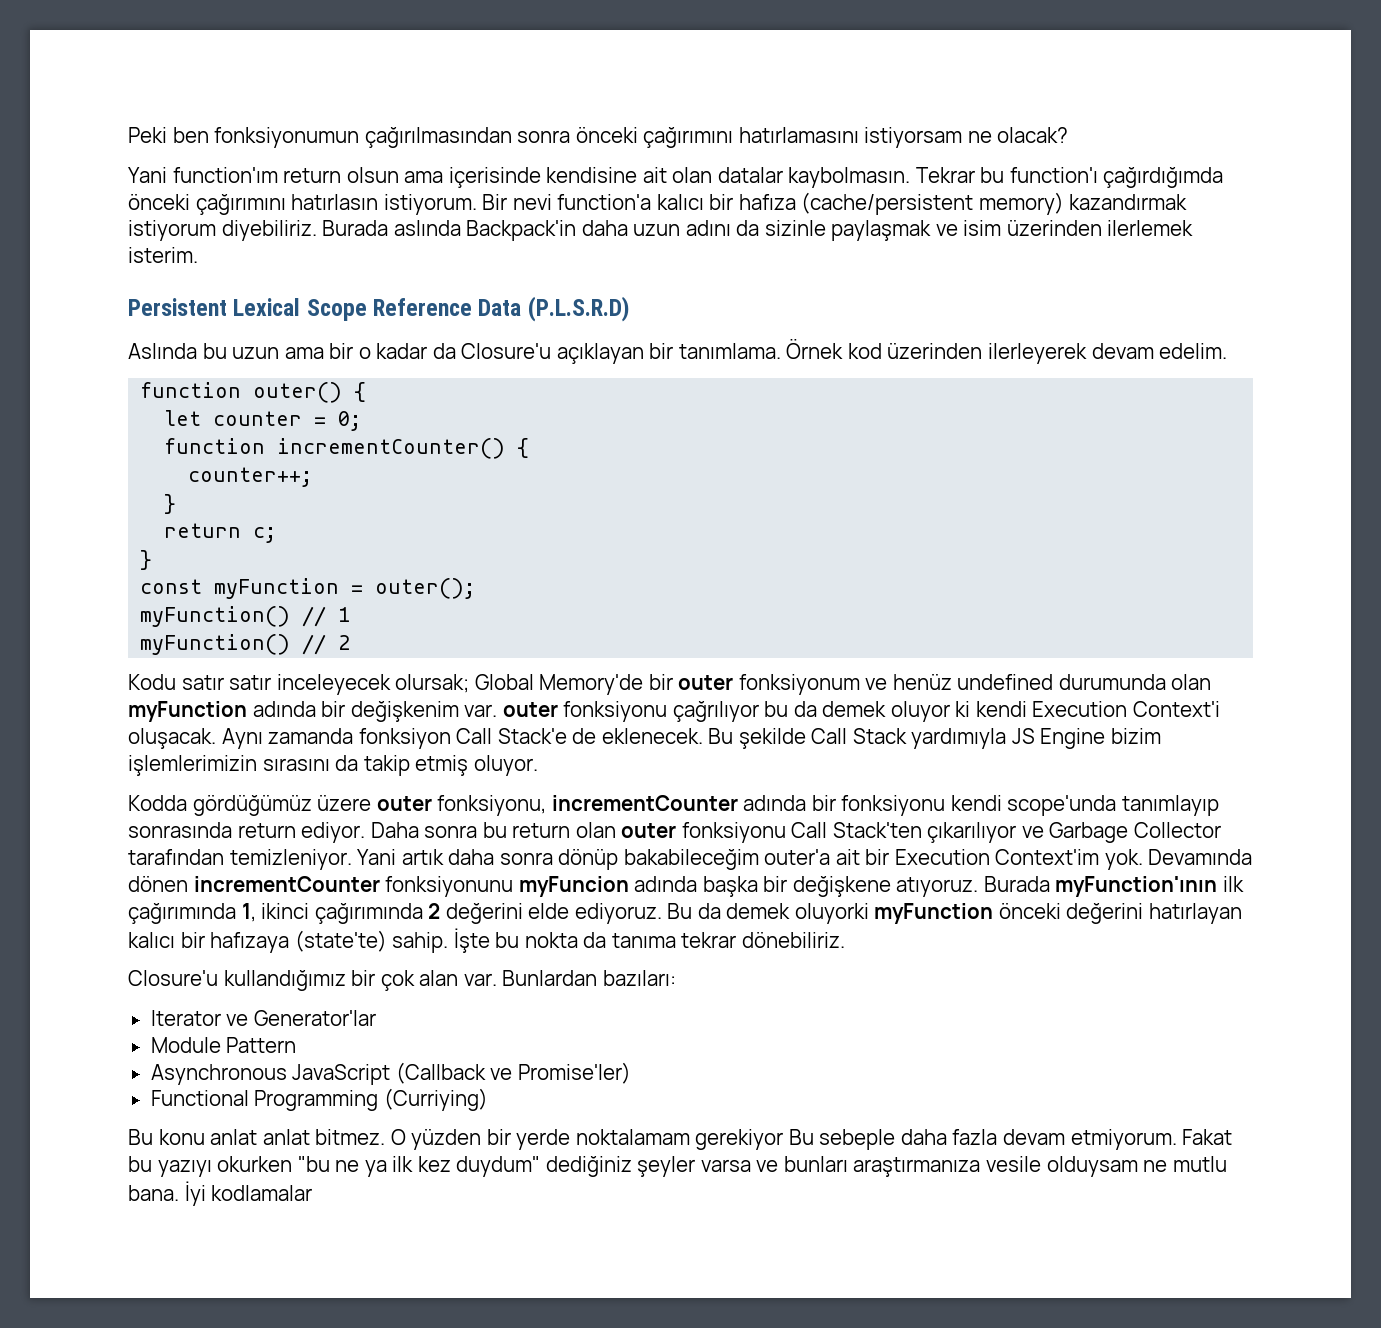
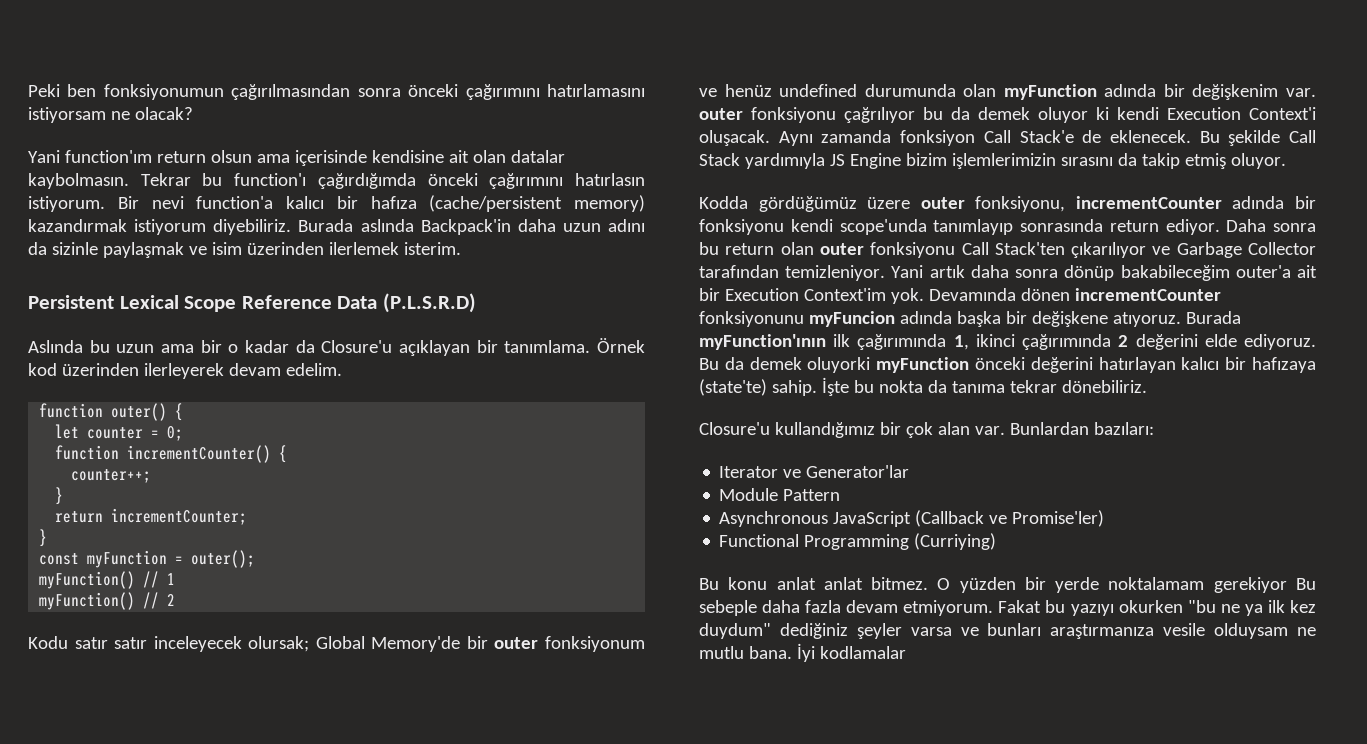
[253,527,277,543] c; -> [111,508,248,525] incrementCounter;

